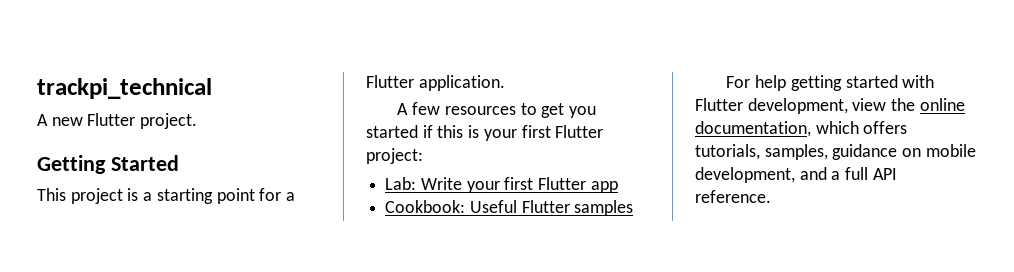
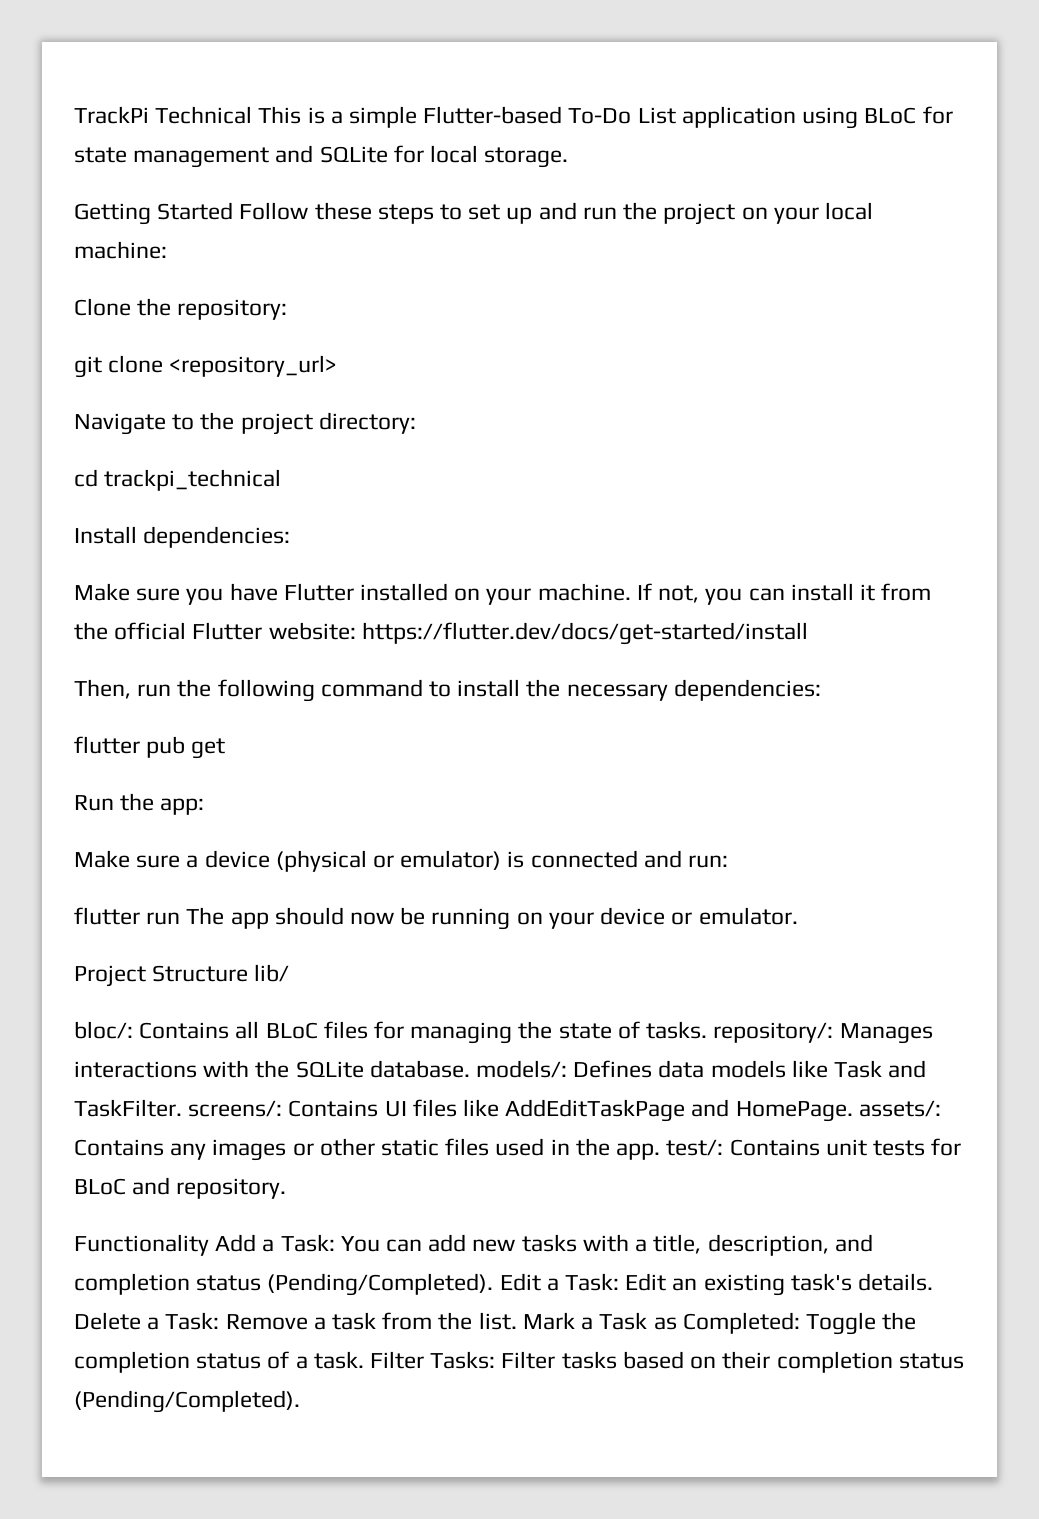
[37,78,212,99] [37,113,198,129] [37,155,179,174] [37,188,296,204] [366,75,505,91] [397,102,597,118] [366,125,604,141] [366,148,423,164] [385,177,618,193] [385,200,634,216] [726,75,935,91] [695,98,965,114] [695,121,908,137] [695,144,976,160] [695,167,897,183] [695,190,771,203] trackpi_technical // A new Flutter project. // Getting Started // This project is a starting point for a Flutter application. // A few resources to get you started if this is your first Flutter project: // Lab: Write your first Flutter app // Cookbook: Useful Flutter samples // For help getting started with Flutter development, view the online documentation, which offers tutorials, samples, guidance on mobile development, and a full API reference. -> [74,106,953,129] [74,145,569,168] [74,202,873,225] [74,241,167,259] [74,298,288,320] [74,355,338,378] [74,412,416,435] [74,469,282,491] [74,526,291,548] [74,583,932,605] [74,622,808,645] [74,679,821,702] [74,736,226,759] [74,793,205,815] [74,850,729,872] [74,907,798,930] [74,964,290,987] [74,1021,933,1044] [74,1060,927,1078] [74,1099,941,1122] [74,1138,962,1161] [74,1177,287,1199] [74,1234,873,1256] [74,1273,934,1296] [74,1312,917,1335] [74,1351,964,1373] [74,1390,300,1413] TrackPi Technical This is a simple Flutter-based To-Do List application using BLoC for state management and SQLite for local storage. // Getting Started Follow these steps to set up and run the project on your local machine: // Clone the repository: // git clone <repository_url> // Navigate to the project directory: // cd trackpi_technical // Install dependencies: // Make sure you have Flutter installed on your machine. If not, you can install it from the official Flutter website: https://flutter.dev/docs/get-started/install // Then, run the following command to install the necessary dependencies: // flutter pub get // Run the app: // Make sure a device (physical or emulator) is connected and run: // flutter run The app should now be running on your device or emulator. // Project Structure lib/ // bloc/: Contains all BLoC files for managing the state of tasks. repository/: Manages interactions with the SQLite database. models/: Defines data models like Task and TaskFilter. screens/: Contains UI files like AddEditTaskPage and HomePage. assets/: Contains any images or other static files used in the app. test/: Contains unit tests for BLoC and repository. // Functionality Add a Task: You can add new tasks with a title, description, and completion status (Pending/Completed). Edit a Task: Edit an existing task's details. Delete a Task: Remove a task from the list. Mark a Task as Completed: Toggle the completion status of a task. Filter Tasks: Filter tasks based on their completion status (Pending/Completed).

